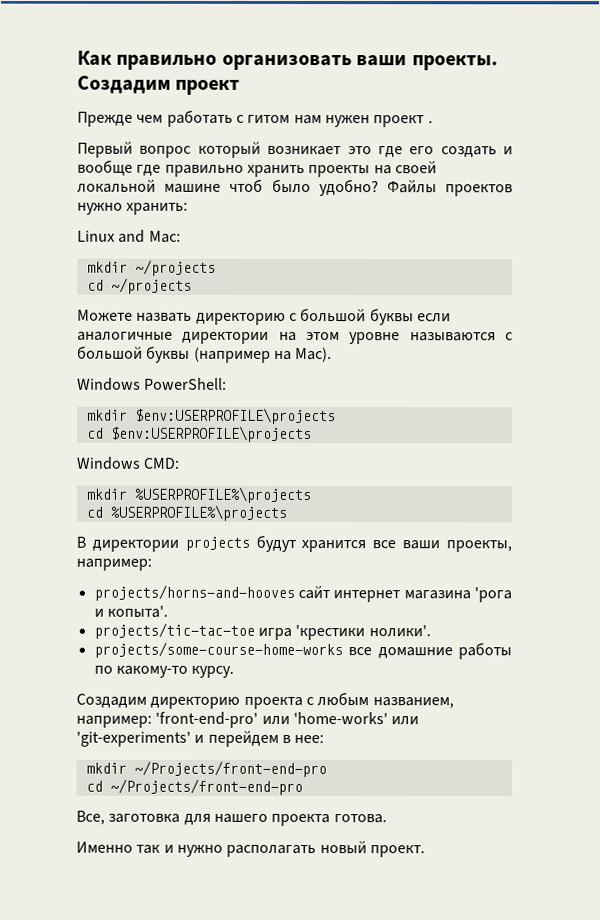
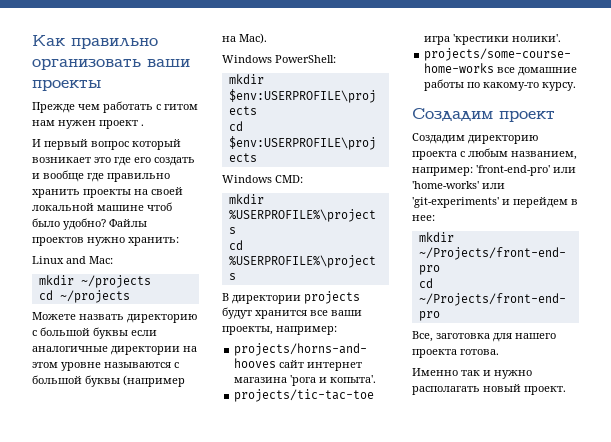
[411,55,498,71] [77,75,241,95] проекты. Создадим проект -> [32,80,101,91] проекты
[77,141,133,158] Первый -> [32,139,88,150] И первый
(235, 671) none -> [412,108,555,122] // Создадим проект

